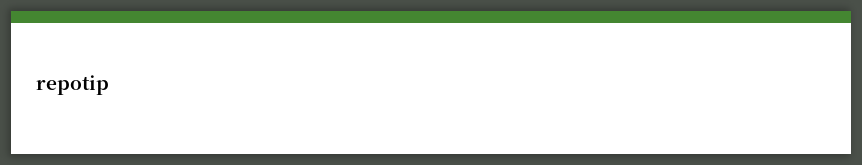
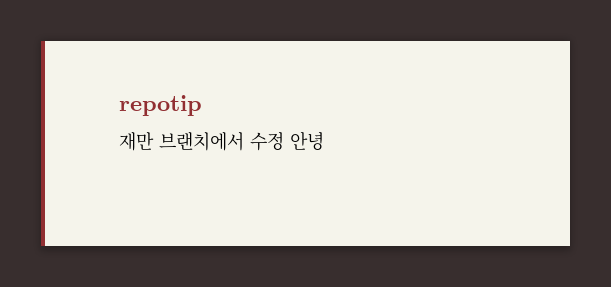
(109, 85) none -> [119,131,324,151] // 재만 브랜치에서 수정 안녕

